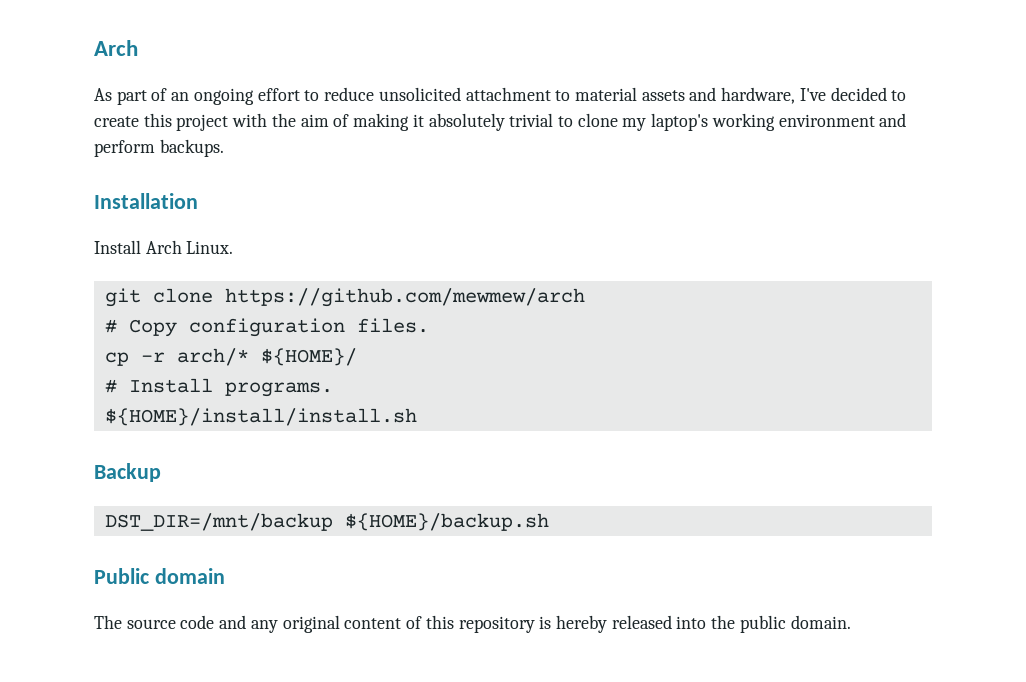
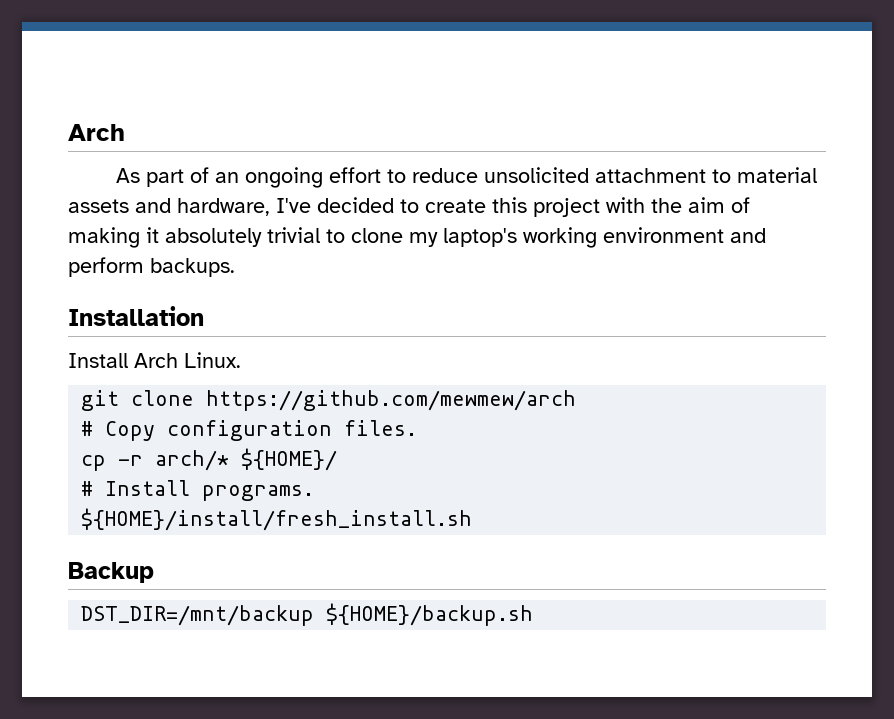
[104,408,417,426] ${HOME}/install/install.sh -> [81,508,473,531] ${HOME}/install/fresh_install.sh
[94,568,225,584] [94,615,851,633] // Public domain // The source code and any original content of this repository is hereby released into the public domain. -> (534, 614) none

